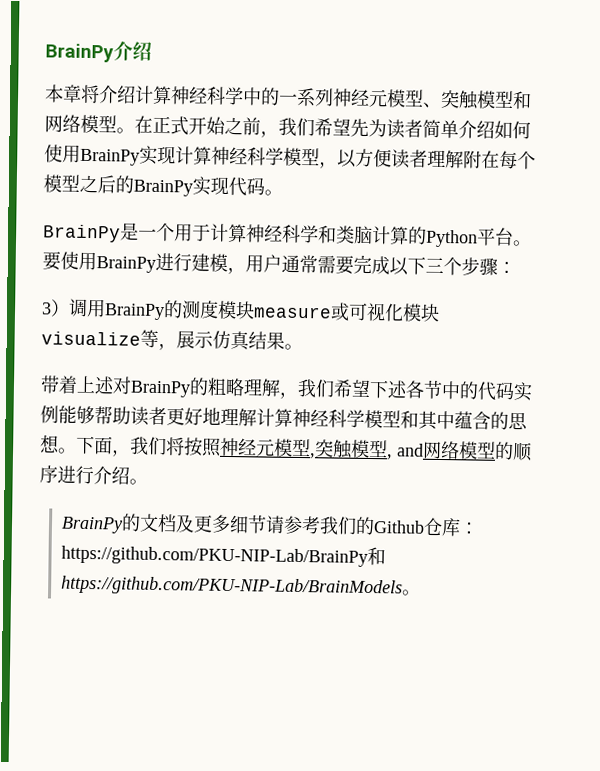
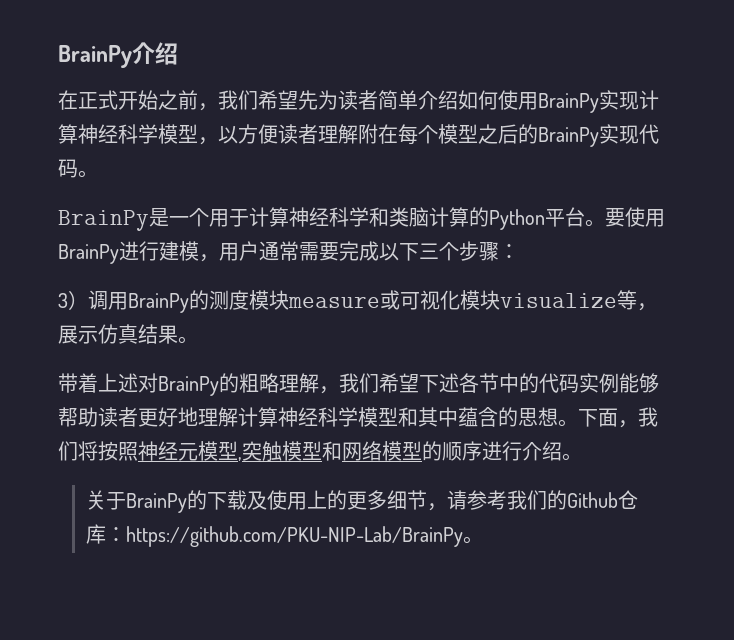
[44,84,532,110] [44,114,135,134] 本章将介绍计算神经科学中的一系列神经元模型、突触模型和网络模型。 -> (178, 53) none
[386,443,424,460] , and -> [322,441,342,461] 和
[60,513,195,534] BrainPy的文档及 -> [86,490,348,513] 关于BrainPy的下载及使用上的
(267, 524) none -> [427,503,448,511] ，
[366,546,386,566] [60,575,403,598] 和https://github.com/PKU-NIP-Lab/BrainModels -> (464, 536) none

